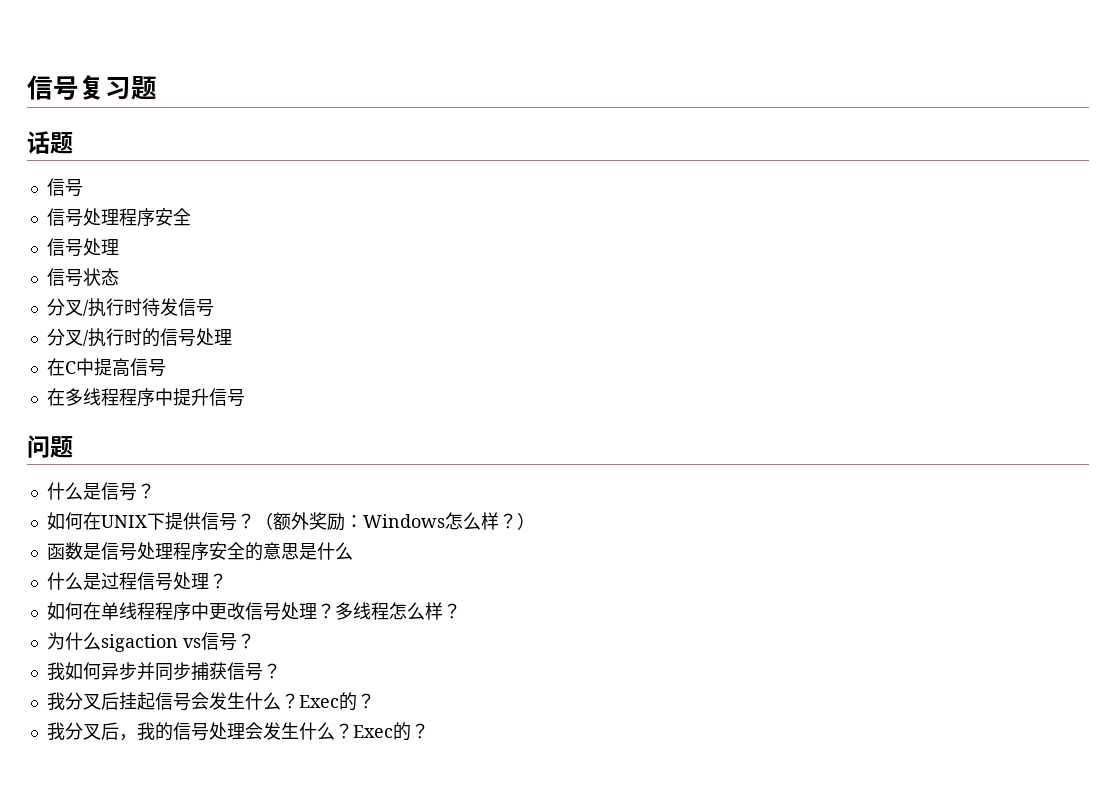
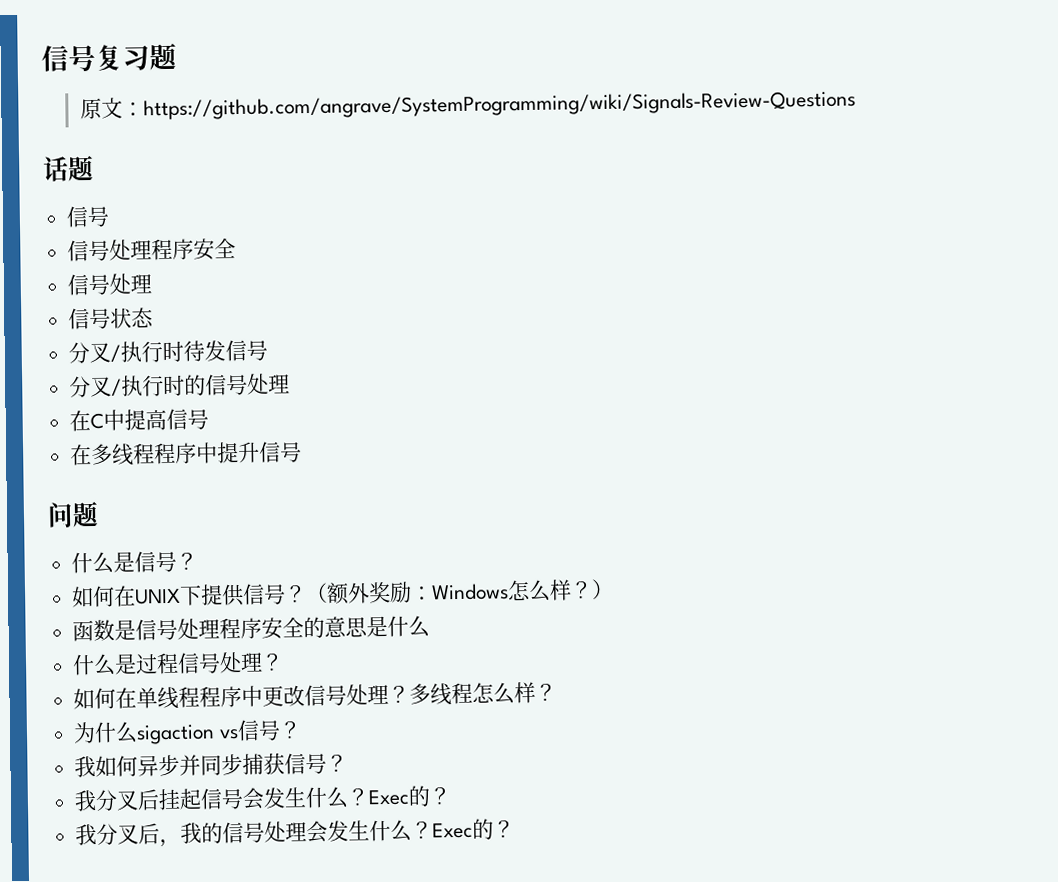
(157, 88) none -> [79,90,856,121] // 原文：https://github.com/angrave/SystemProgramming/wiki/Signals-Review-Questions

